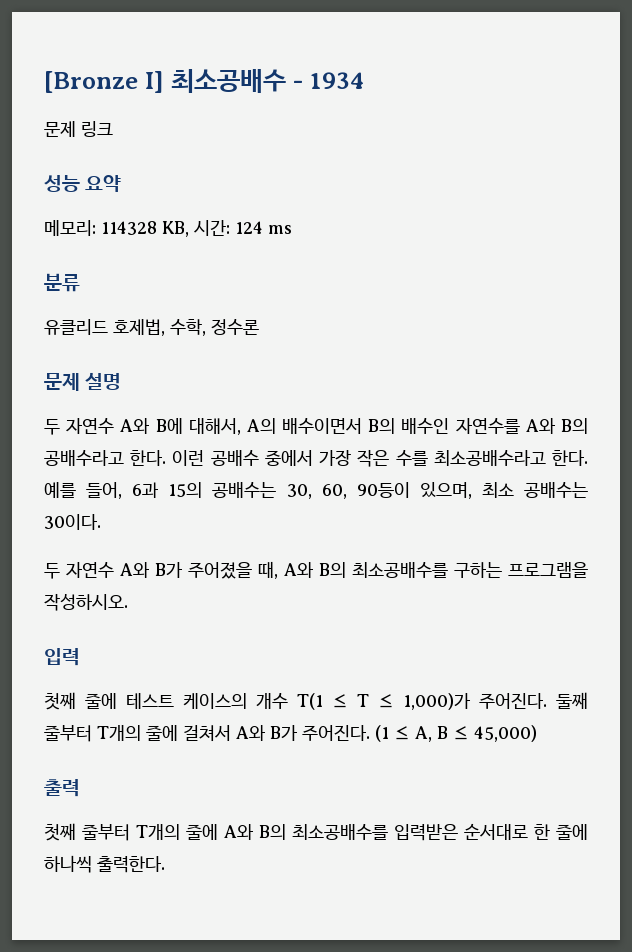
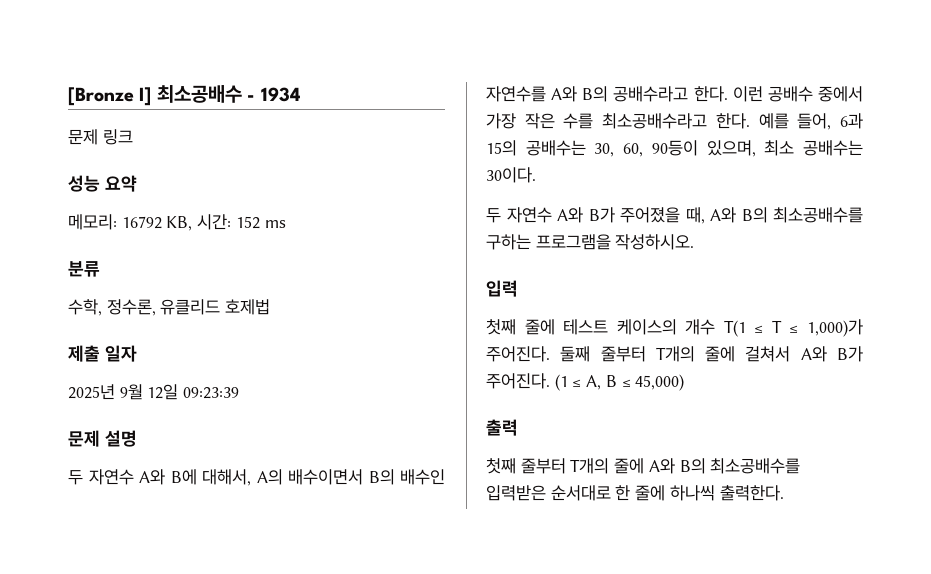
[101,221,157,235] 114328 -> [121,216,162,229] 16792
[235,221,263,234] 124 -> [235,216,260,229] 152
[44,319,259,336] 유클리드 호제법, 수학, 정수론 -> [68,299,271,316] [68,345,137,362] [68,384,240,400] 수학, 정수론, 유클리드 호제법 // 제출 일자 // 2025년 9월 12일 09:23:39

